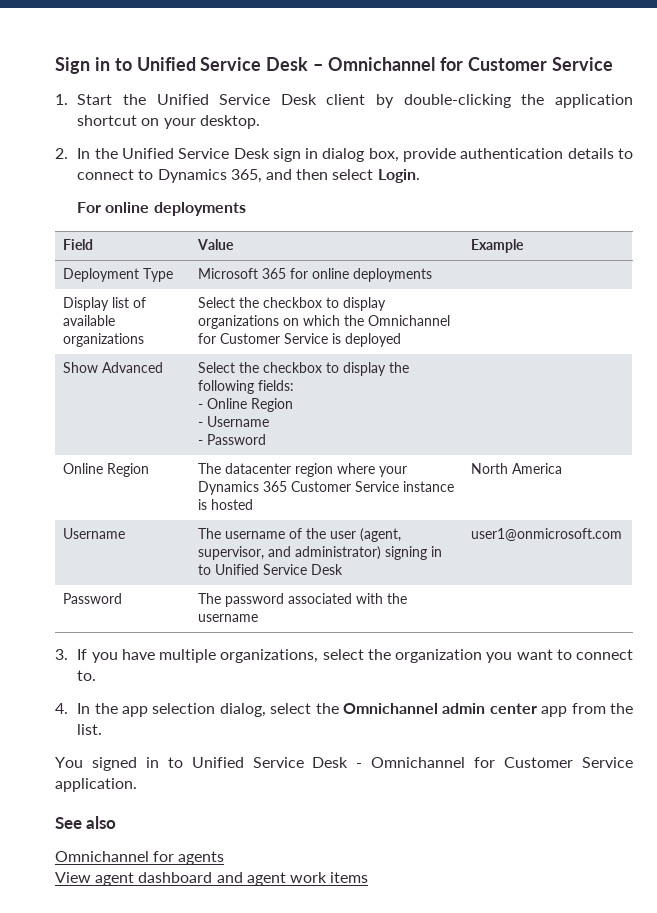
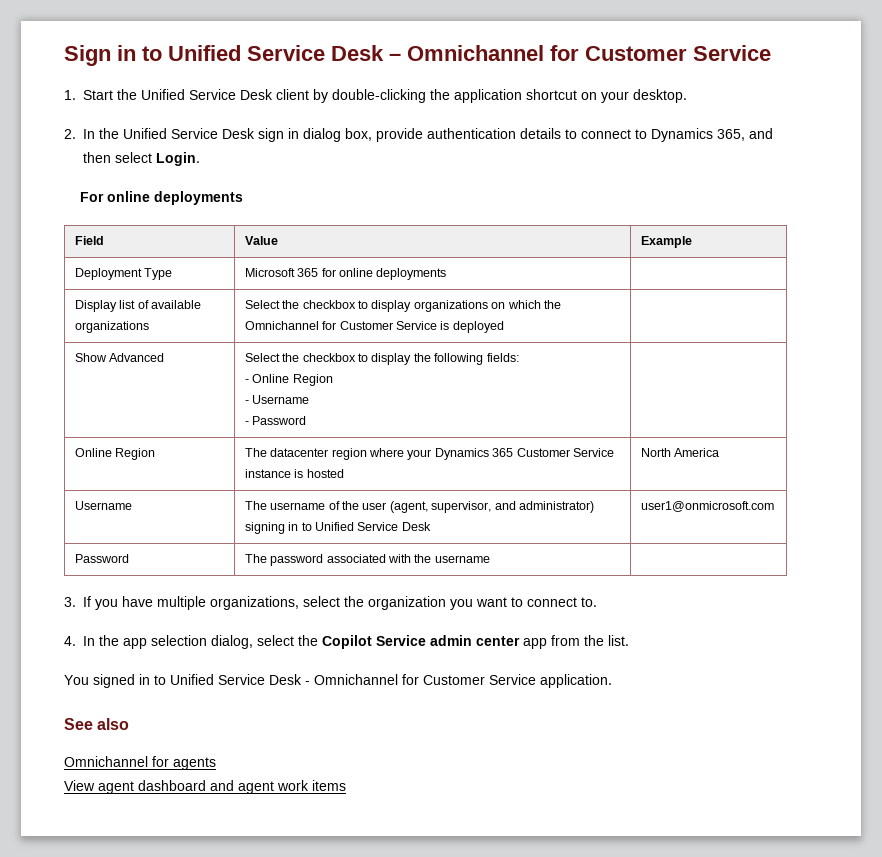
[343,703,439,714] Omnichannel -> [322,635,426,649] Copilot Service

